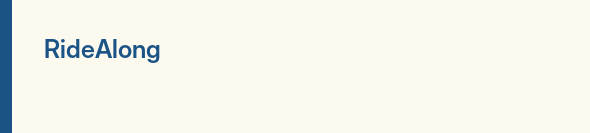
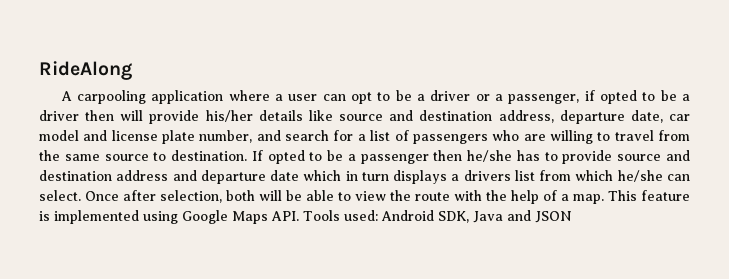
(161, 51) none -> [60,90,690,104] [39,110,690,124] [39,130,691,144] [39,150,690,164] [39,170,690,184] [39,190,690,204] [39,210,572,224] // A carpooling application where a user can opt to be a driver or a passenger, if opted to be a driver then will provide his/her details like source and destination address, departure date, car model and license plate number, and search for a list of passengers who are willing to travel from the same source to destination. If opted to be a passenger then he/she has to provide source and destination address and departure date which in turn displays a drivers list from which he/she can select. Once after selection, both will be able to view the route with the help of a map. This feature is implemented using Google Maps API. Tools used: Android SDK, Java and JSON

